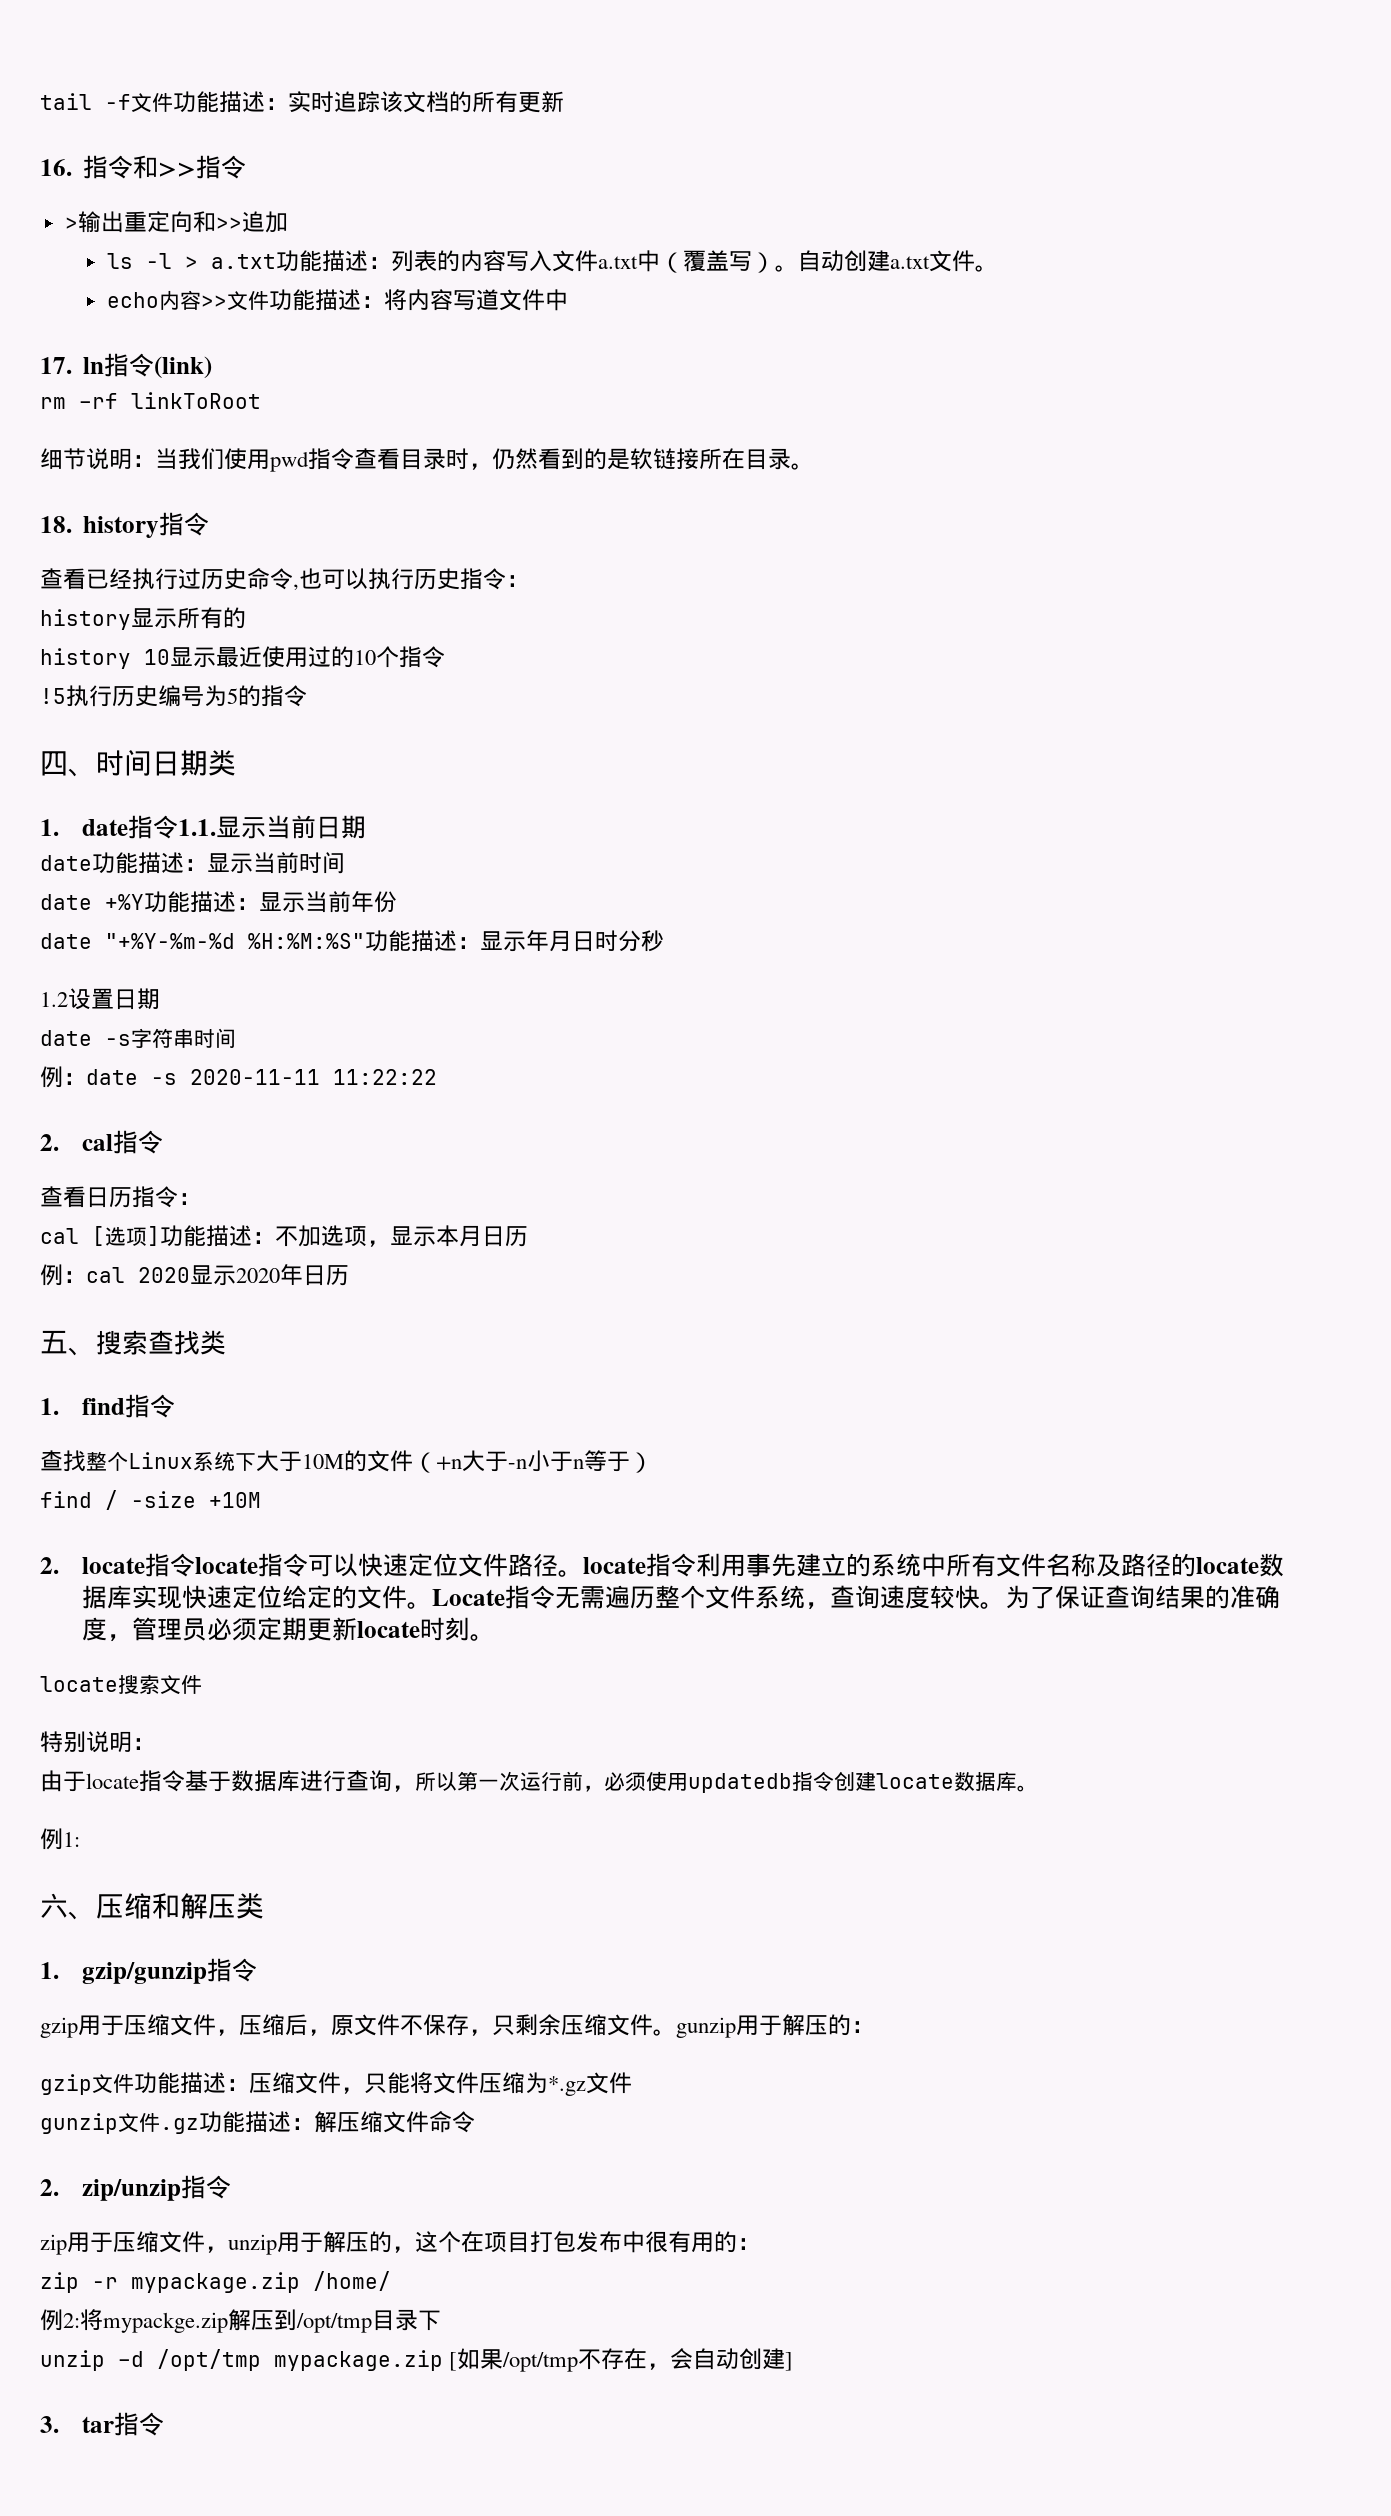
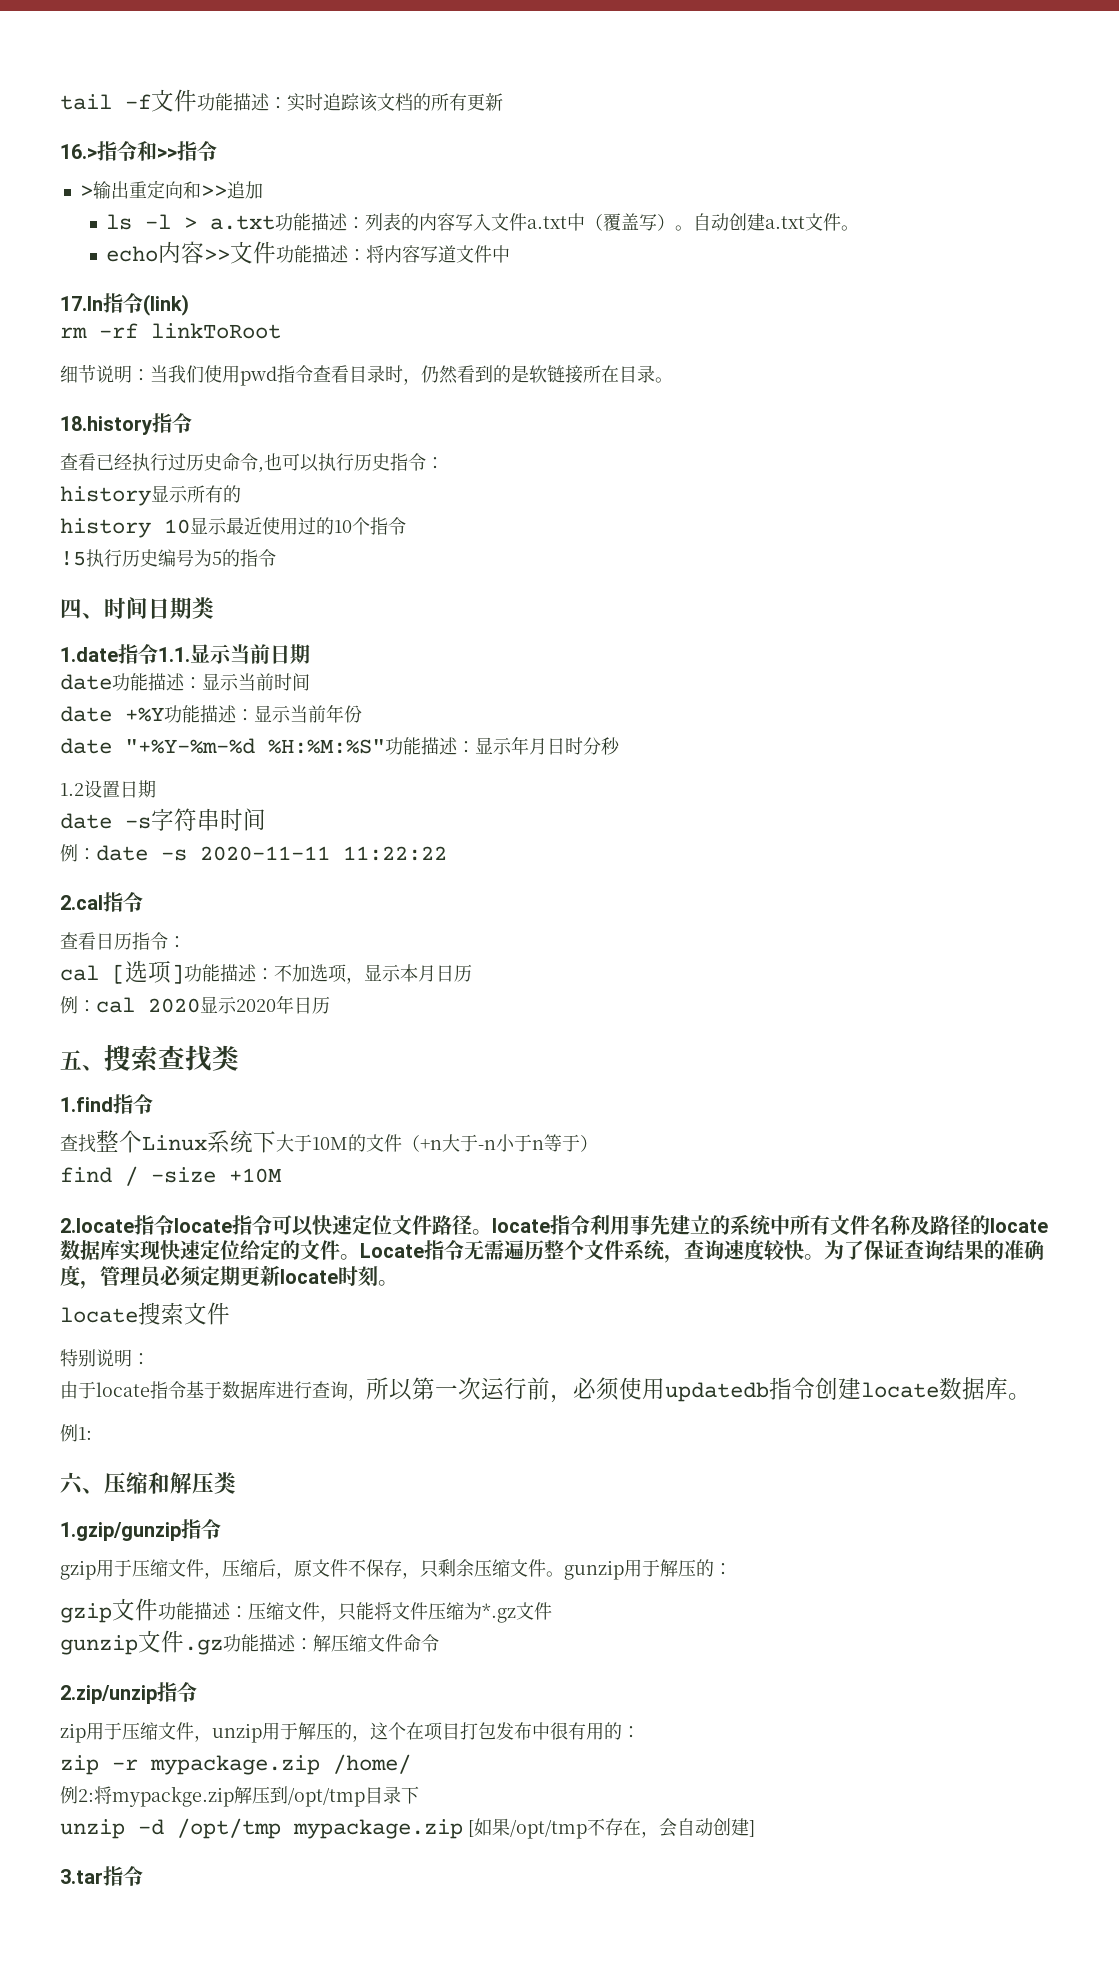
[40,159,72,176] 16. -> [60,144,97,159] 16.>
[40,357,105,374] 17. ln -> [60,296,103,311] 17.ln
[40,516,160,538] 18. history -> [60,416,152,435] 18.history
[40,819,129,836] 1. date -> [60,647,118,662] 1.date
[40,1134,114,1151] 2. cal -> [60,895,103,910] 2.cal
[40,1398,126,1415] 1. find -> [60,1097,113,1112] 1.find
[40,1557,146,1574] 2. locate -> [60,1218,134,1233] 2.locate
[40,1962,208,1984] 1. gzip/gunzip -> [60,1522,181,1541] 1.gzip/gunzip
[40,2179,182,2201] 2. zip/unzip -> [60,1685,157,1704] 2.zip/unzip
[40,2416,115,2433] 3. tar -> [60,1869,103,1884] 3.tar

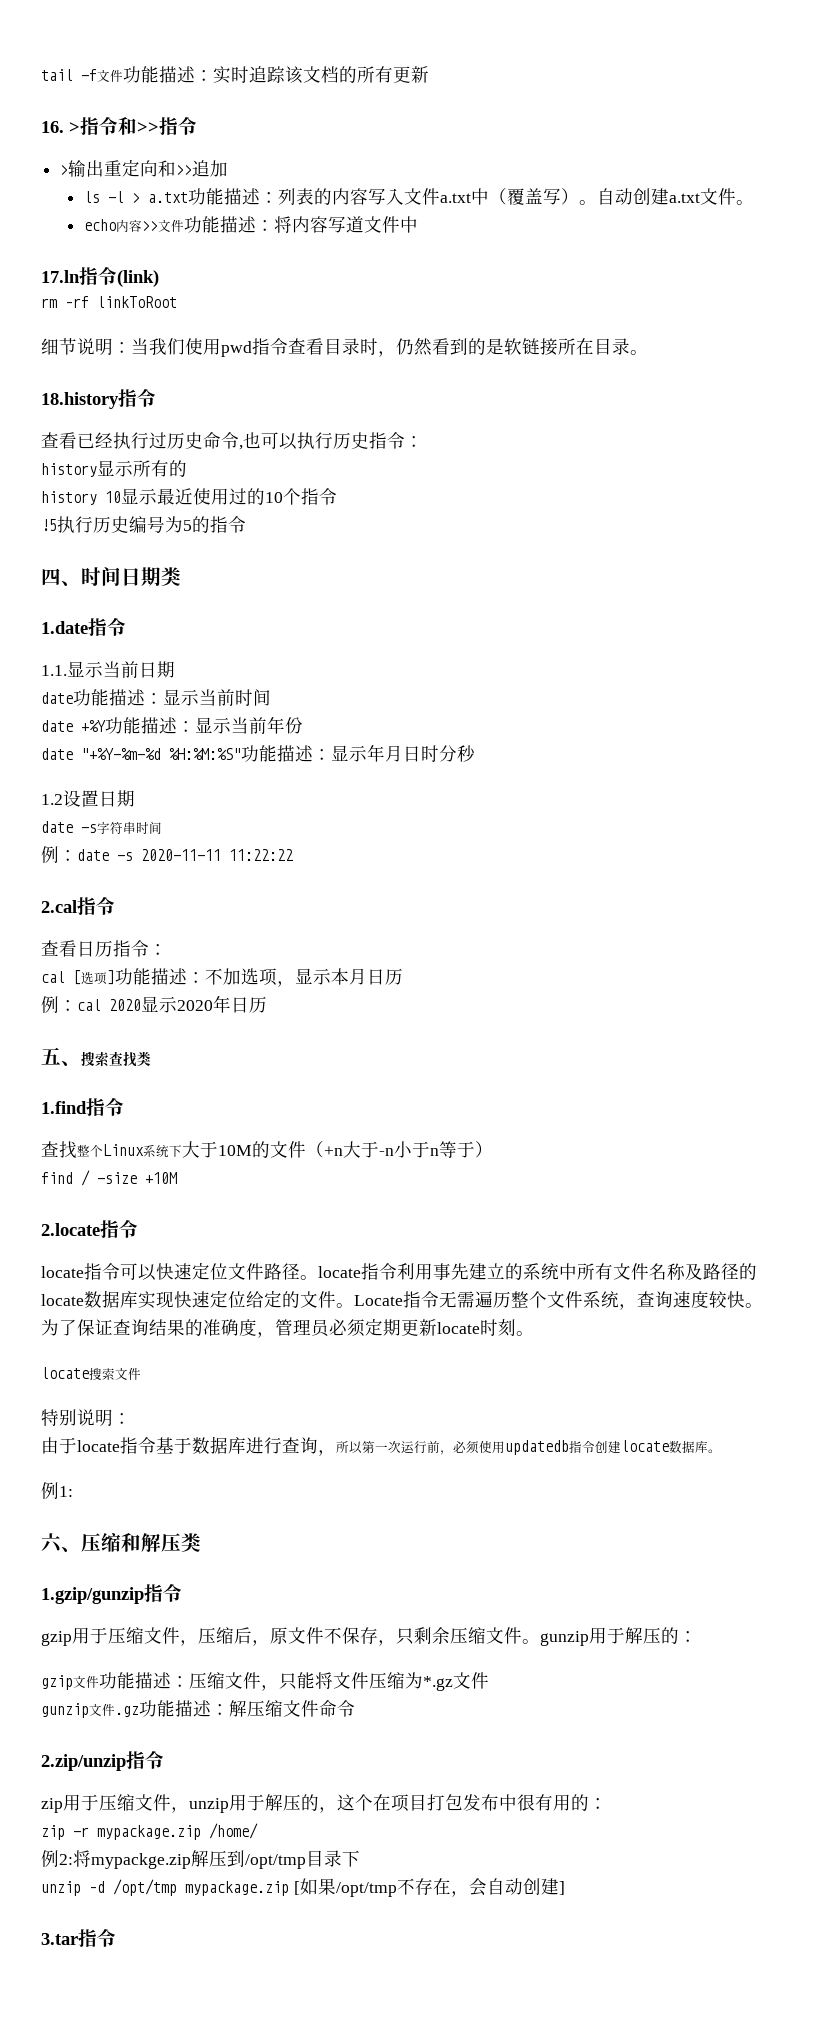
[60,144,97,159] 16.> -> [41,121,80,133] 16. >
(158, 654) none -> (126, 627) //
(174, 1225) none -> (138, 1229) //

